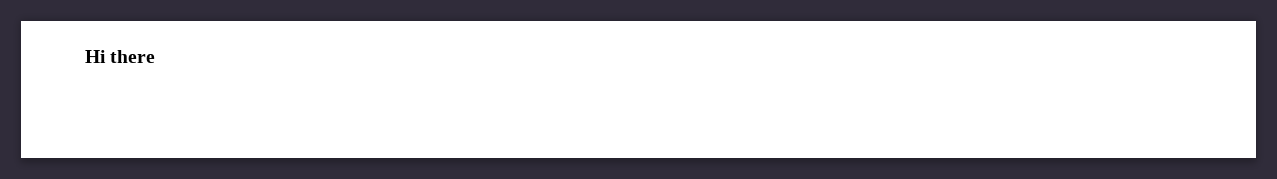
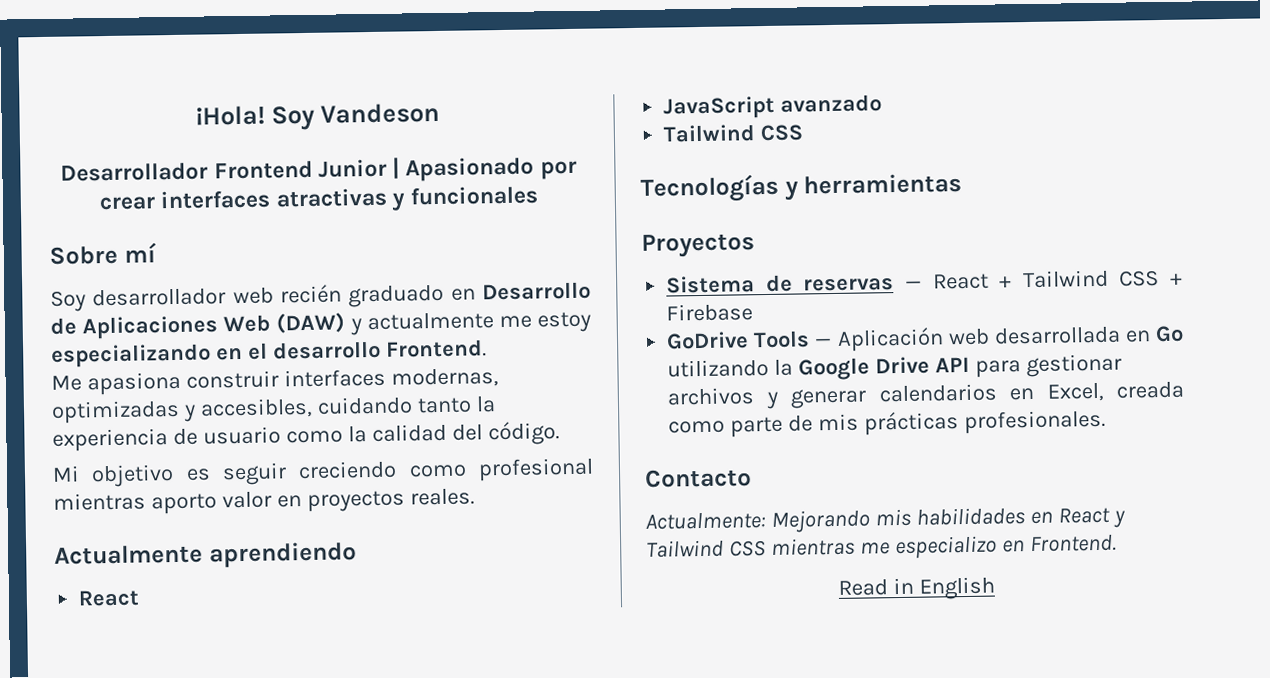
[85,50,156,63] Hi there -> [194,102,441,131] [60,156,577,182] [99,185,538,211] [49,242,157,265] [50,281,591,312] [50,311,591,340] [51,339,487,368] [51,368,499,396] [51,396,496,424] [52,421,560,452] [52,457,594,488] [53,488,475,515] [54,541,357,568] [78,589,140,607] [663,94,883,120] [663,124,805,143] [640,173,963,203] [641,233,755,258] [666,269,1183,294] [666,303,754,322] [666,325,1184,352] [667,353,1122,381] [667,381,1184,410] [668,409,1106,438] [644,468,752,488] [645,507,1126,533] [646,534,1117,560] [838,576,995,600] ¡Hola! Soy Vandeson // Desarrollador Frontend Junior | Apasionado por crear interfaces atractivas y funcionales // Sobre mí // Soy desarrollador web recién graduado en Desarrollo de Aplicaciones Web (DAW) y actualmente me estoy especializando en el desarrollo Frontend. // Me apasiona construir interfaces modernas, optimizadas y accesibles, cuidando tanto la experiencia de usuario como la calidad del código. // Mi objetivo es seguir creciendo como profesional mientras aporto valor en proyectos reales. // Actualmente aprendiendo // React // JavaScript avanzado // Tailwind CSS // Tecnologías y herramientas // Proyectos // Sistema de reservas — React + Tailwind CSS + Firebase // GoDrive Tools — Aplicación web desarrollada en Go utilizando la Google Drive API para gestionar archivos y generar calendarios en Excel, creada como parte de mis prácticas profesionales. // Contacto // Actualmente: Mejorando mis habilidades en React y Tailwind CSS mientras me especializo en Frontend. // Read in English

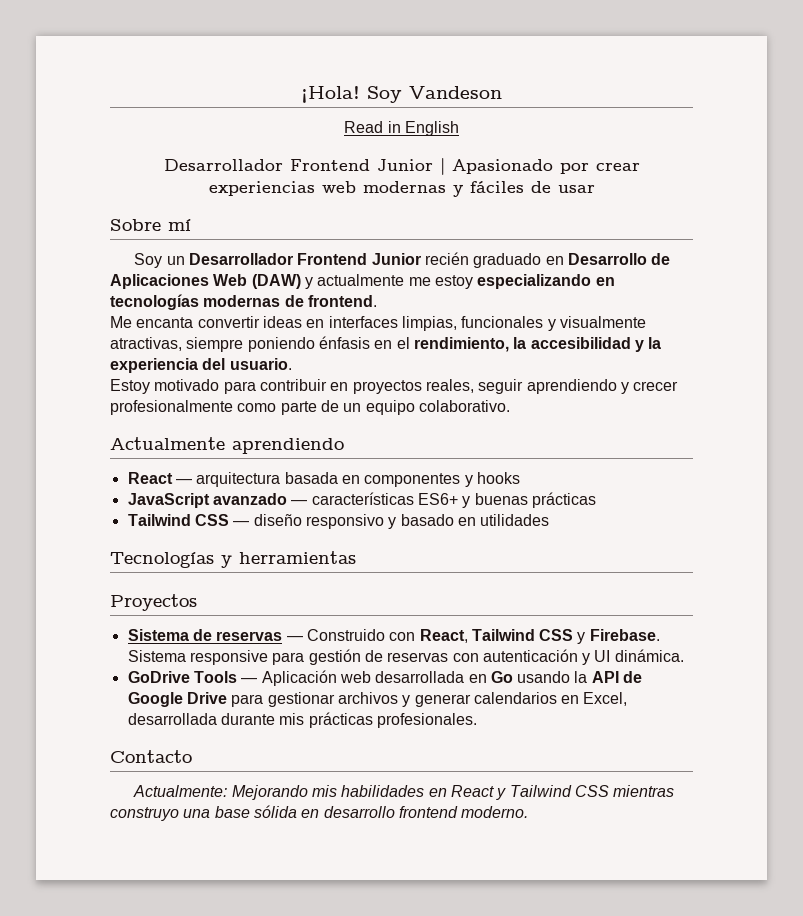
(441, 113) none -> [344,121,459,136] // Read in English
[160,185,538,211] interfaces atractivas y funcionales -> [208,181,595,197] experiencias web modernas y fáciles de usar
[92,287,274,307] desarrollador web -> [166,253,421,265] un Desarrollador Frontend Junior
[247,339,487,360] [51,368,499,396] [51,396,496,424] [52,421,560,452] [52,457,594,488] [53,488,475,515] [54,541,357,568] [78,589,140,607] [663,94,883,120] [663,124,805,143] el desarrollo Frontend. // Me apasiona construir interfaces modernas, optimizadas y accesibles, cuidando tanto la experiencia de usuario como la calidad del código. // Mi objetivo es seguir creciendo como profesional mientras aporto valor en proyectos reales. // Actualmente aprendiendo // React // JavaScript avanzado // Tailwind CSS -> [110,294,377,310] [110,316,646,331] [110,336,662,352] [110,358,292,373] [110,379,679,394] [110,400,510,415] [110,437,344,454] [127,472,520,487] [127,492,596,508] [127,514,550,529] tecnologías modernas de frontend. // Me encanta convertir ideas en interfaces limpias, funcionales y visualmente atractivas, siempre poniendo énfasis en el rendimiento, la accesibilidad y la experiencia del usuario. // Estoy motivado para contribuir en proyectos reales, seguir aprendiendo y crecer profesionalmente como parte de un equipo colaborativo. // Actualmente aprendiendo // React — arquitectura basada en componentes y hooks // JavaScript avanzado — características ES6+ y buenas prácticas // Tailwind CSS — diseño responsivo y basado en utilidades
[932,269,1183,290] [666,303,754,322] React + Tailwind CSS + Firebase -> [306,629,660,644] [127,649,684,665] Construido con React, Tailwind CSS y Firebase. Sistema responsive para gestión de reservas con autenticación y UI dinámica.
[667,358,794,378] utilizando la -> [517,671,643,683] usando la API de
[934,356,970,373] API -> (227, 698) none
[1116,381,1184,399] [668,415,814,438] creada como parte de -> [127,713,275,725] desarrollada durante
[859,534,1117,560] [838,576,995,600] me especializo en Frontend. // Read in English -> [110,805,529,821] construyo una base sólida en desarrollo frontend moderno.

